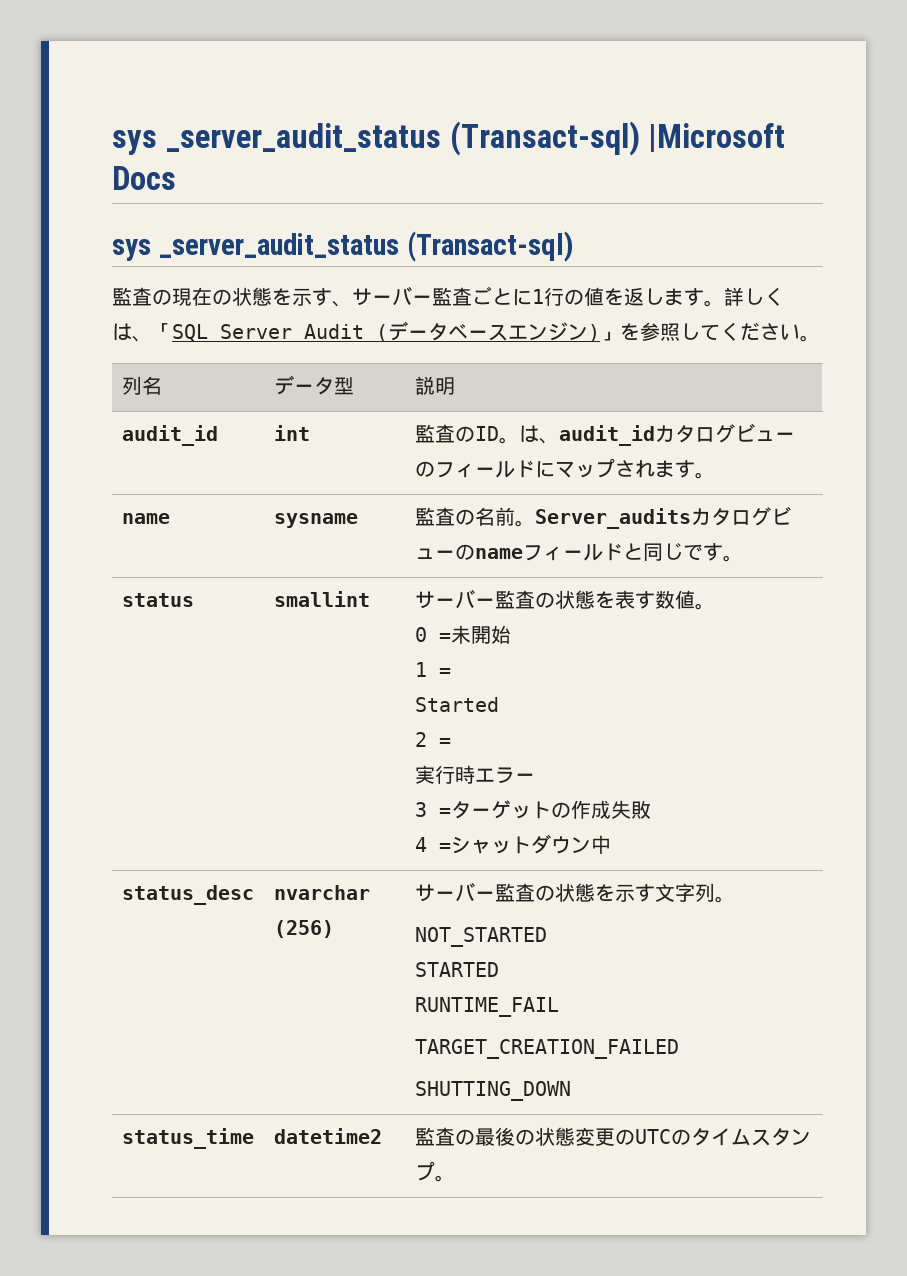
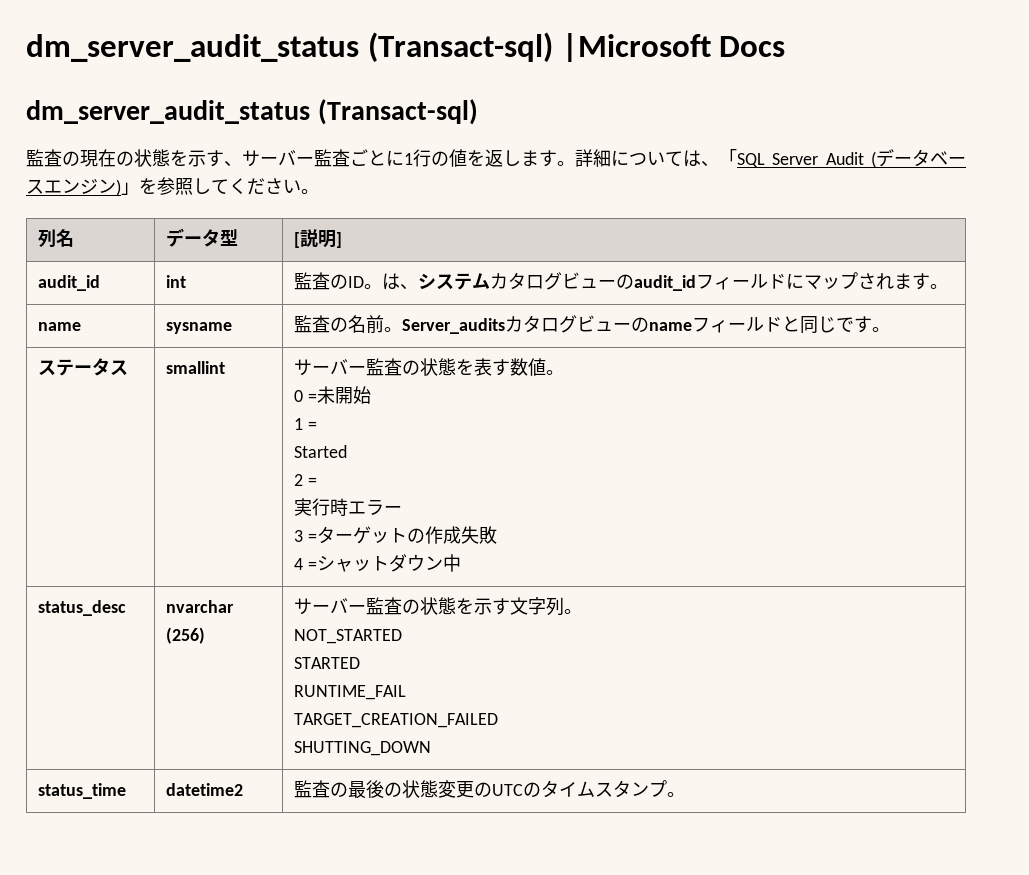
[112,123,441,155] sys _server_audit_status -> [26,34,359,62] dm_server_audit_status
[112,233,399,261] sys _server_audit_status -> [26,100,310,124] dm_server_audit_status
[744,287,784,306] しく -> [593,149,683,167] 細について
(354, 386) none -> [294,232,301,248] [
(455, 386) none -> [336,232,343,248] ]
[558,423,795,446] [414,461,435,477] audit_idカタログビューの -> [418,272,697,291] システムカタログビューのaudit_id
[121,593,194,607] status -> [38,358,129,376] ステータス

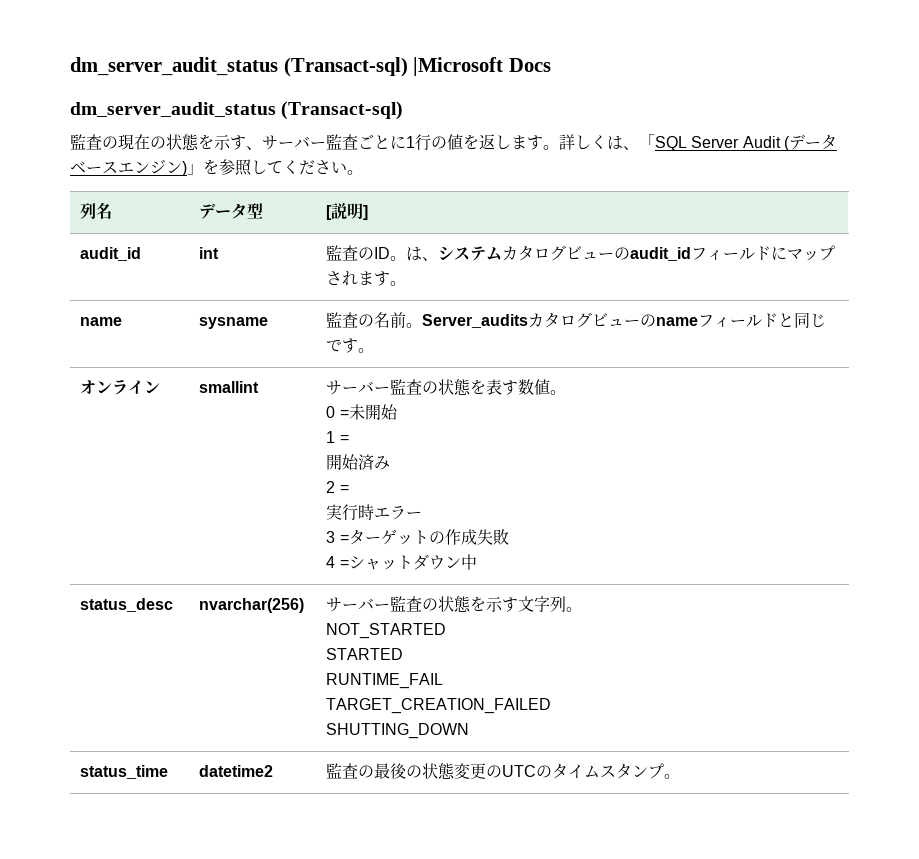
[593,149,683,167] 細について -> [575,135,607,150] しく
[38,358,129,376] ステータス -> [80,380,161,395] オンライン
[294,445,348,458] Started -> [326,454,391,470] 開始済み
[166,600,235,613] [166,627,206,644] nvarchar (256) -> [199,598,305,613] nvarchar(256)

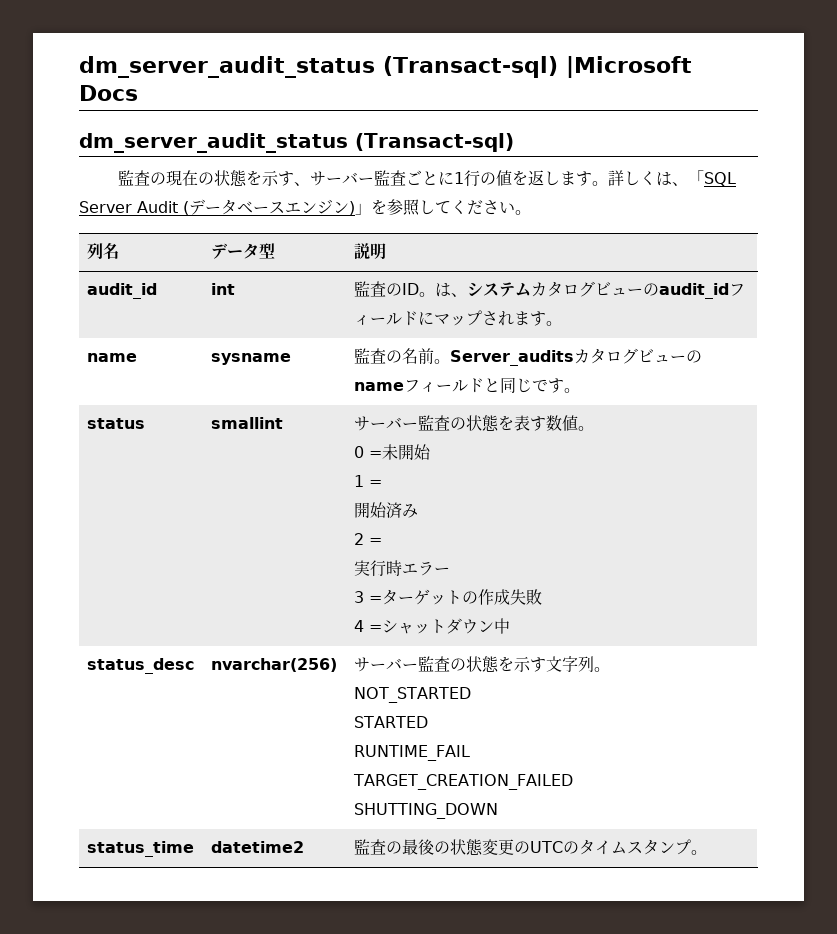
[326,205,333,220] [ -> (276, 251) none
[363,205,369,220] ] -> (387, 251) none
[80,380,161,395] オンライン -> [87,418,146,429] status

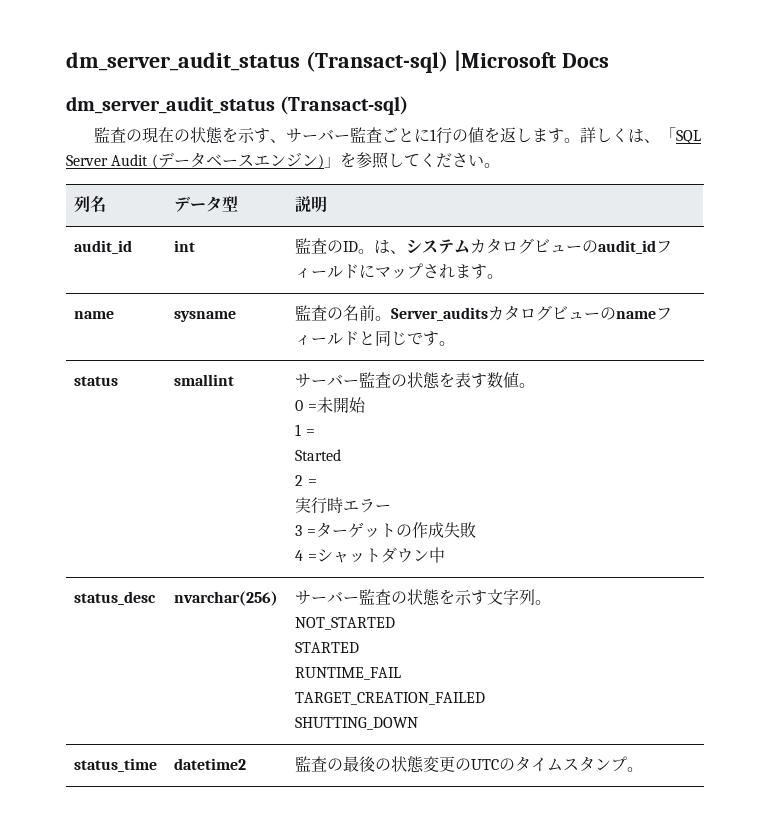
[354,502,419,518] 開始済み -> [295,449,342,461] Started

